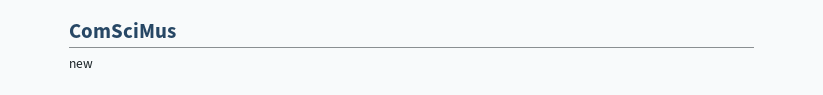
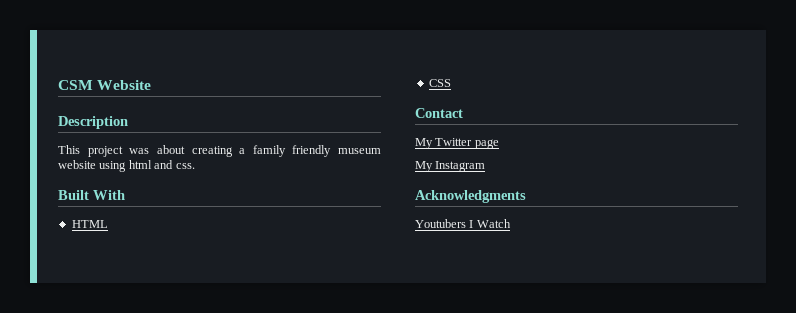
[69,22,176,38] [69,61,93,68] ComSciMus // new -> [58,80,152,90] [58,116,128,129] [58,145,381,157] [58,160,195,172] [58,190,125,200] [71,220,108,228] [428,79,451,87] [415,108,463,118] [415,138,499,149] [415,161,486,172] [415,190,526,203] [415,219,511,228] CSM Website // Description // This project was about creating a family friendly museum website using html and css. // Built With // HTML // CSS // Contact // My Twitter page // My Instagram // Acknowledgments // Youtubers I Watch

